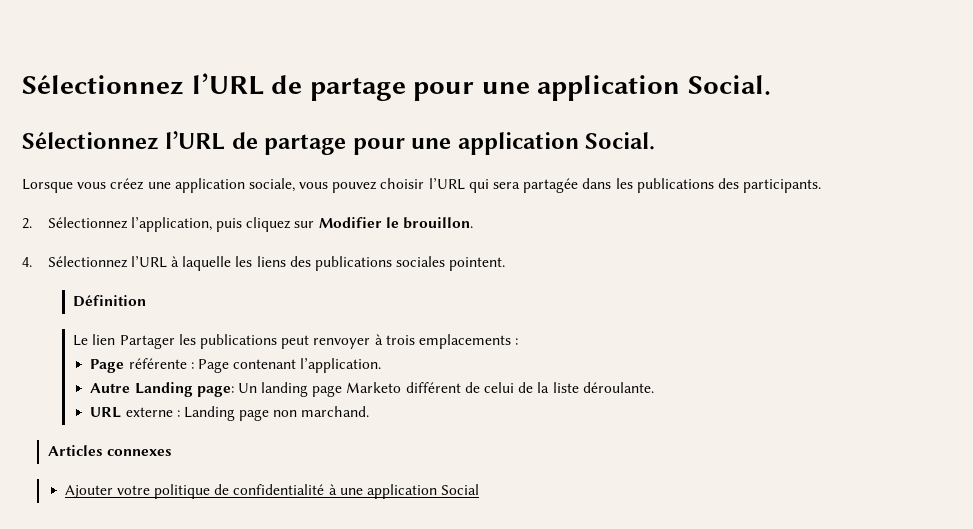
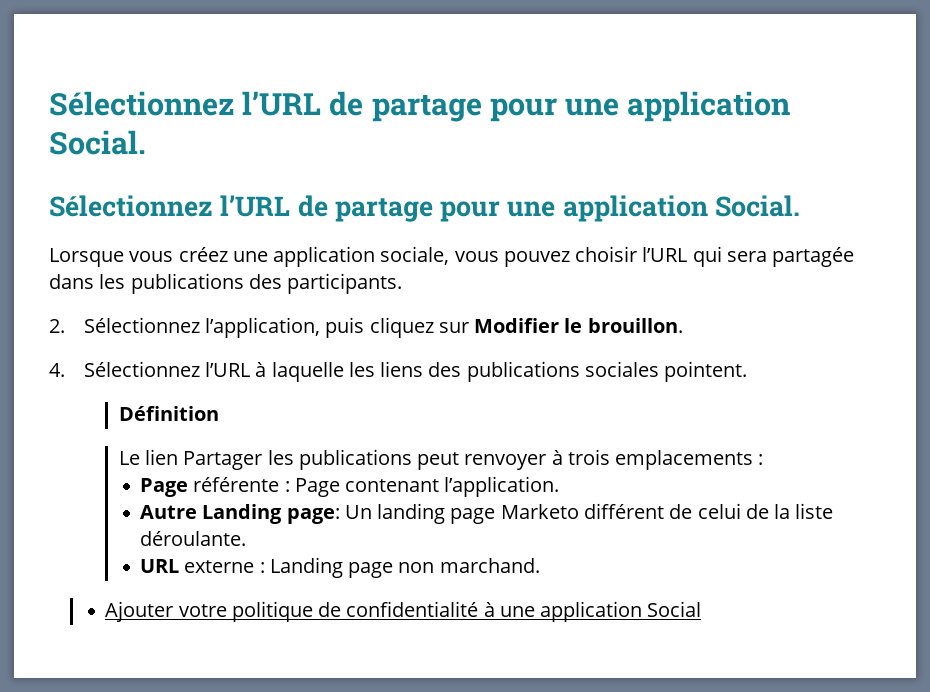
[47,445,172,456] // Articles connexes -> (540, 565) none

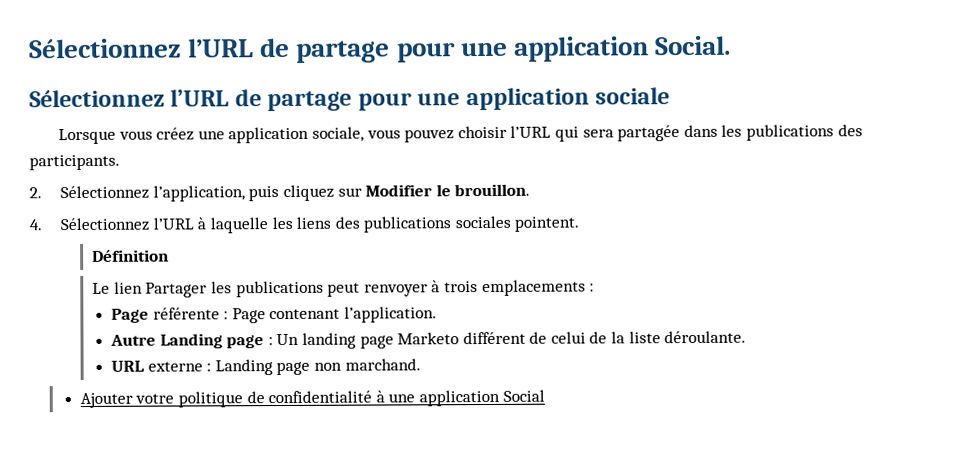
[715,195,801,217] Social. -> [595,87,671,105] sociale
[286,508,340,524] page: -> [226,335,273,349] page :

